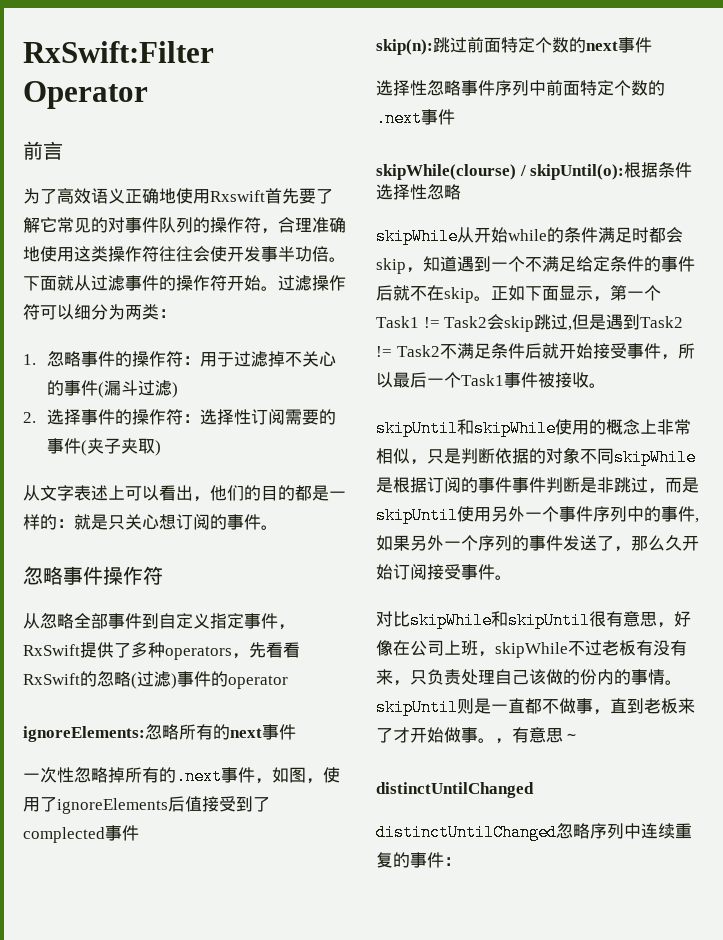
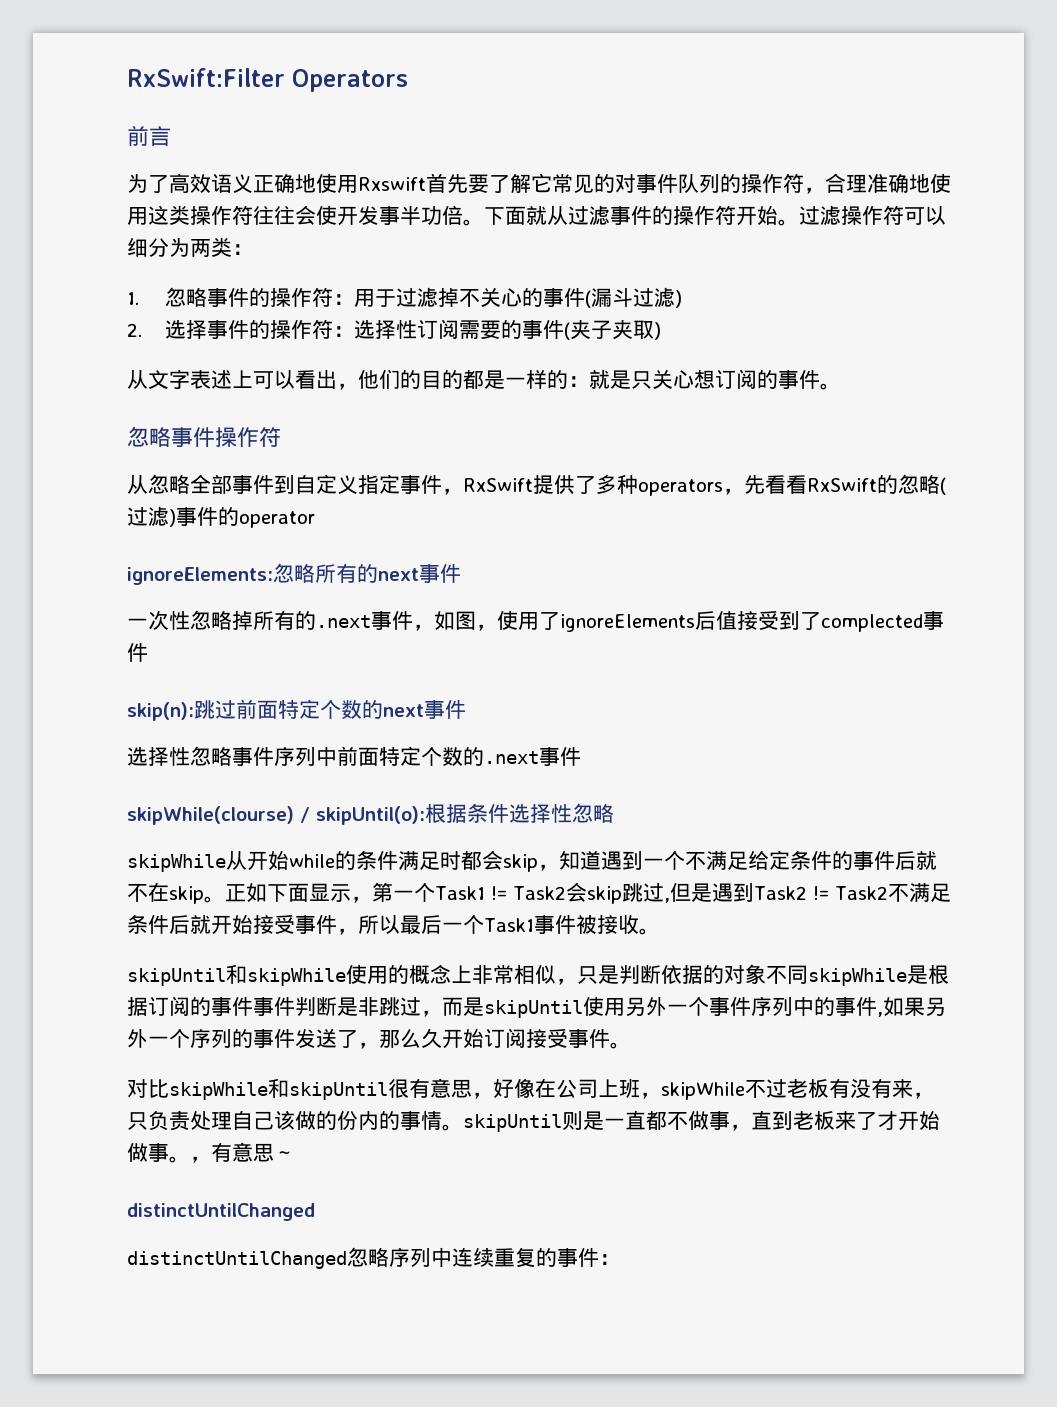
[23,81,148,109] Operator -> [292,69,408,92] Operators

